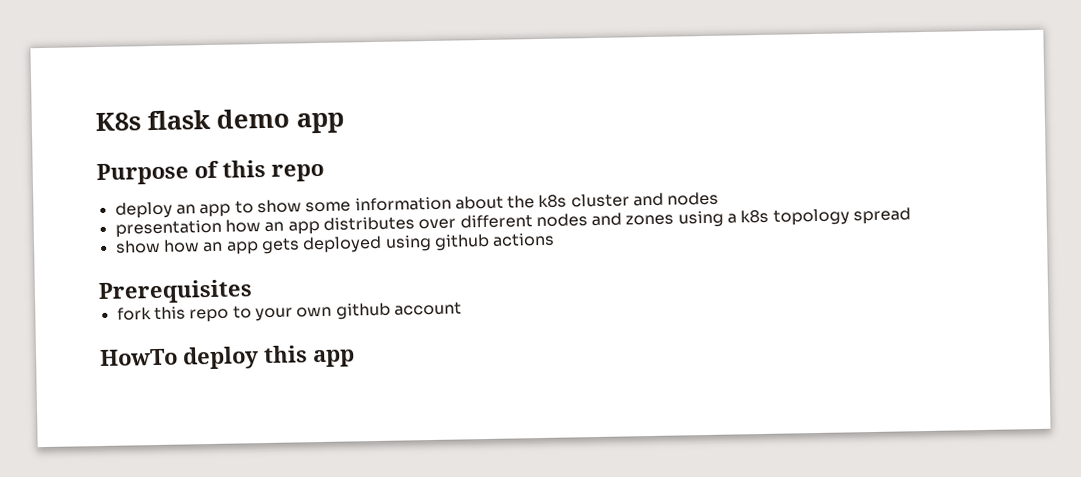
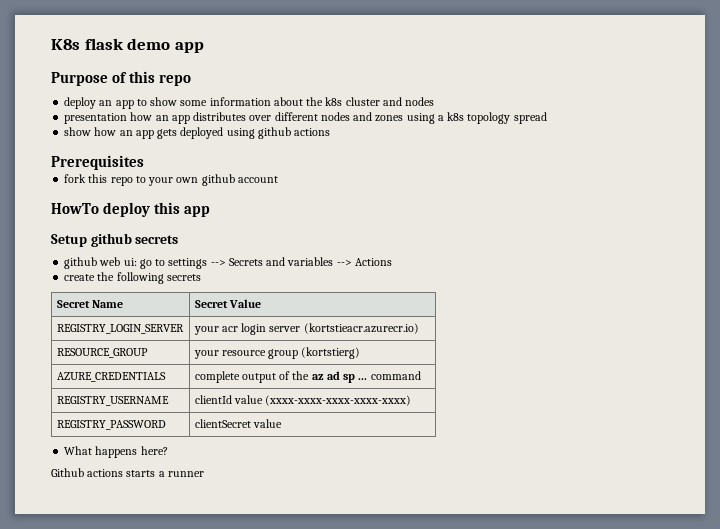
(355, 358) none -> [51,233,179,247] [64,257,392,269] [64,272,201,284] [56,300,124,308] [194,299,262,308] [56,324,184,334] [193,323,419,335] [56,348,148,358] [193,347,361,359] [56,372,166,382] [194,371,421,383] [56,396,169,406] [194,395,412,406] [56,420,166,430] [194,419,283,428] [64,446,168,458] [51,468,204,477] // Setup github secrets // github web ui: go to settings --> Secrets and variables --> Actions // create the following secrets // Secret Name | Secret Value // REGISTRY_LOGIN_SERVER | your acr login server (kortstieacr.azurecr.io) // RESOURCE_GROUP | your resource group (kortstierg) // AZURE_CREDENTIALS | complete output of the az ad sp ... command // REGISTRY_USERNAME | clientId value (xxxx-xxxx-xxxx-xxxx-xxxx) // REGISTRY_PASSWORD | clientSecret value // What happens here? // Github actions starts a runner

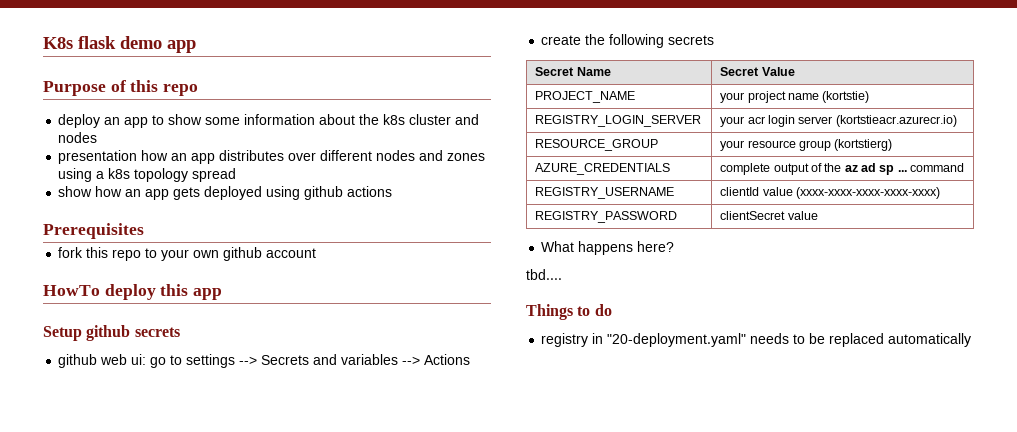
(262, 303) none -> [535,91,636,103] [720,91,870,103] // PROJECT_NAME | your project name (kortstie)
[51,468,204,477] Github actions starts a runner -> [526,269,562,280] [526,304,612,320] [541,333,972,347] tbd.... // Things to do // registry in "20-deployment.yaml" needs to be replaced automatically

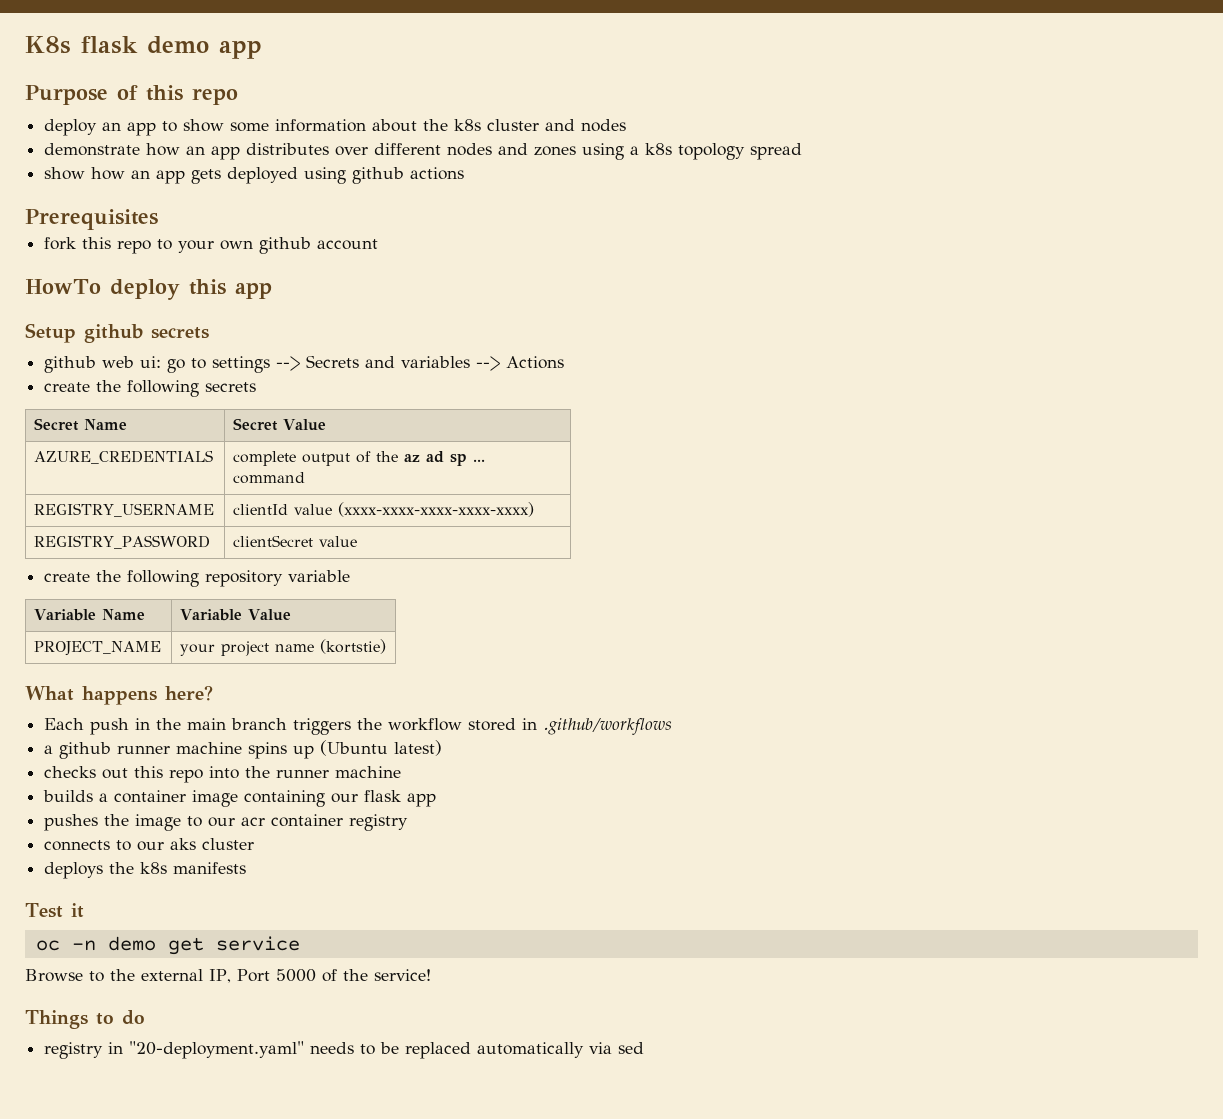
[58,150,138,164] presentation -> [44,143,141,156] demonstrate
[535,91,636,103] [720,91,870,103] [535,115,702,127] [720,115,957,127] [535,139,659,151] [720,139,893,151] // PROJECT_NAME | your project name (kortstie) // REGISTRY_LOGIN_SERVER | your acr login server (kortstieacr.azurecr.io) // RESOURCE_GROUP | your resource group (kortstierg) -> (327, 425) none
[541,241,675,255] [526,269,562,280] What happens here? // tbd.... -> [44,570,351,587] [34,609,146,621] [180,609,292,621] [34,641,162,656] [180,639,387,656] [25,685,213,705] [44,718,673,735] [44,740,443,759] [44,766,402,783] [43,790,437,807] [44,814,409,831] [44,838,255,851] [44,862,247,879] [25,903,84,918] [35,936,300,955] [25,969,431,983] create the following repository variable // Variable Name | Variable Value // PROJECT_NAME | your project name (kortstie) // What happens here? // Each push in the main branch triggers the workflow stored in .github/workflows // a github runner machine spins up (Ubuntu latest) // checks out this repo into the runner machine // builds a container image containing our flask app // pushes the image to our acr container registry // connects to our aks cluster // deploys the k8s manifests // Test it // oc -n demo get service // Browse to the external IP, Port 5000 of the service!
(972, 340) none -> [589,1042,645,1054] via sed

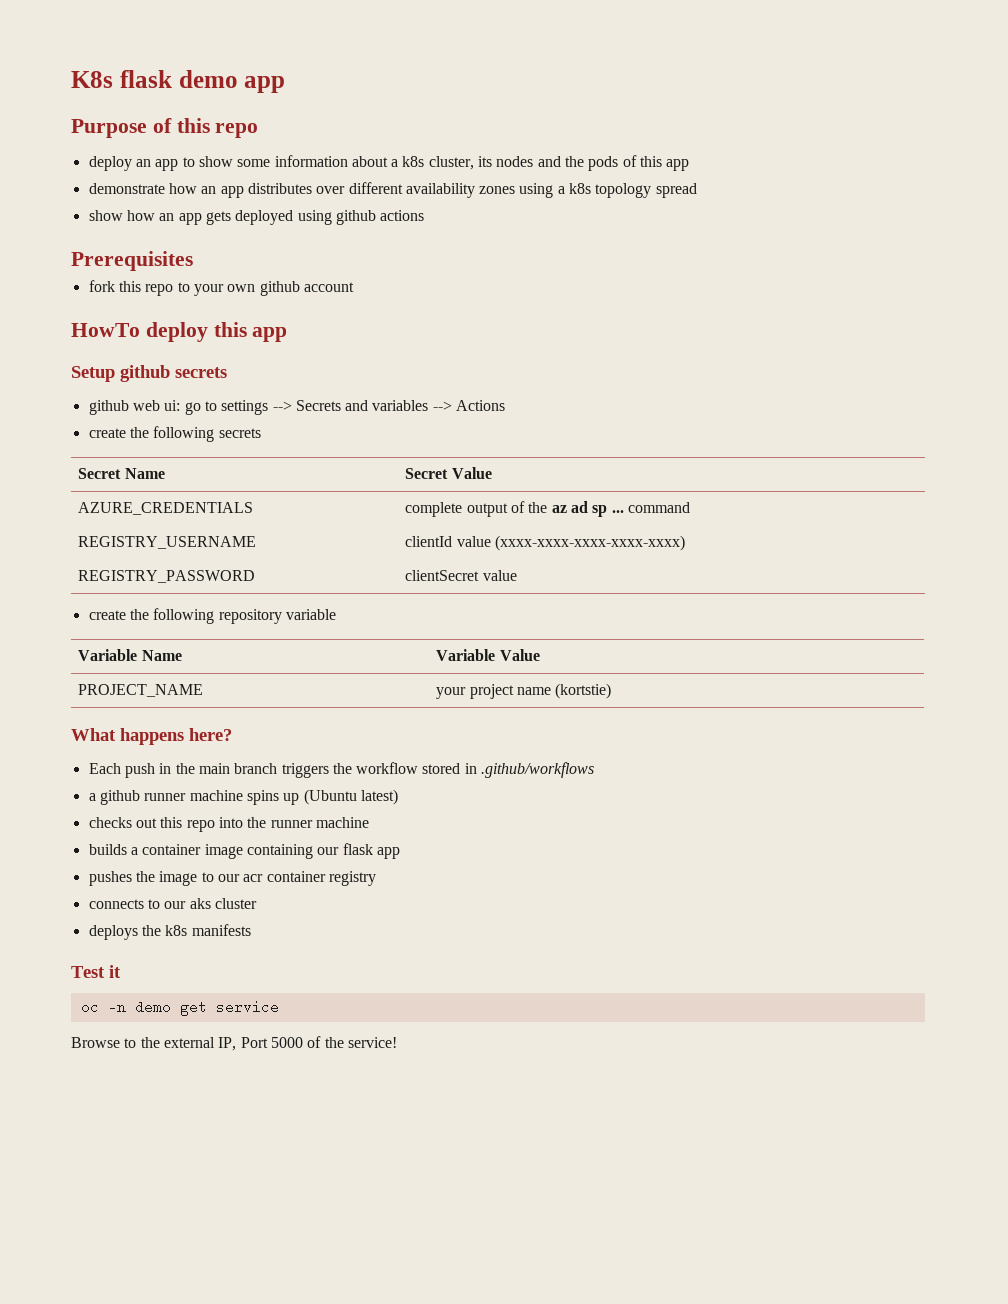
[423,119,627,132] the k8s cluster and nodes -> [391,155,690,171] a k8s cluster, its nodes and the pods of this app
[447,143,529,156] nodes and -> [405,183,475,198] availability
[25,1010,145,1029] [44,1041,645,1059] // Things to do // registry in "20-deployment.yaml" needs to be replaced automatically via sed -> (397, 1042) none

